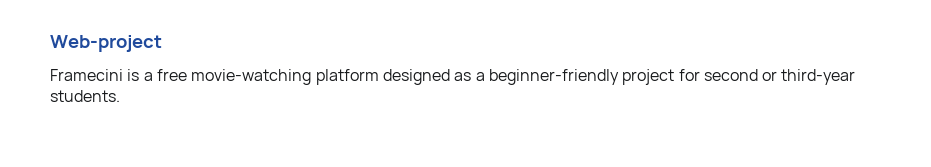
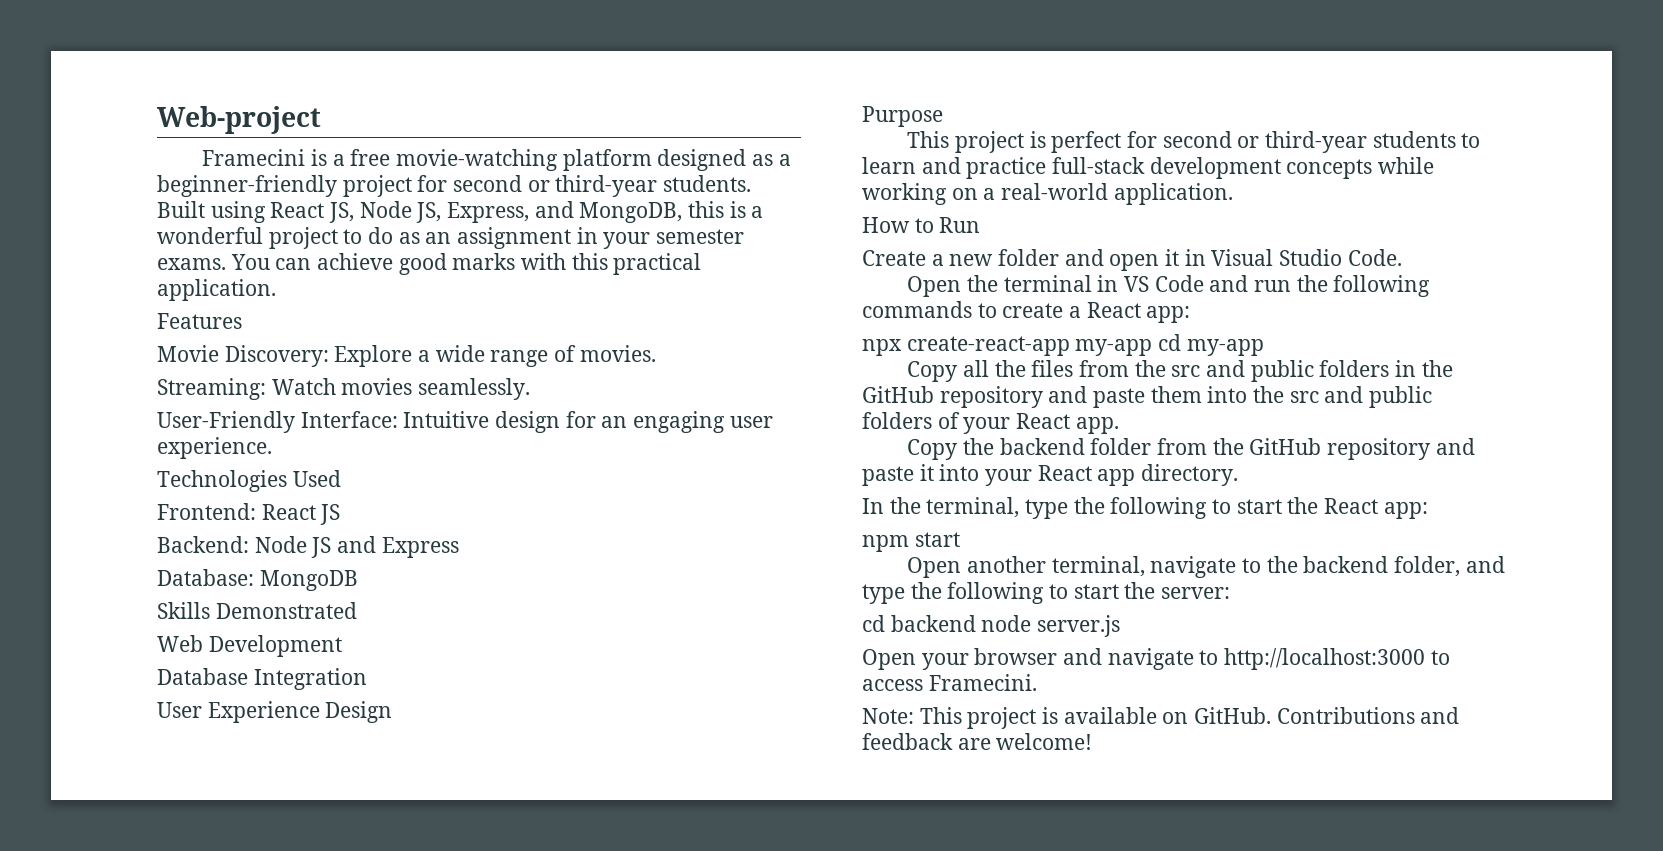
(120, 96) none -> [157,201,764,223] [157,227,745,249] [157,253,702,275] [157,279,276,301] [157,313,242,329] [157,345,656,367] [157,378,531,400] [157,411,773,433] [157,437,272,459] [157,470,341,492] [157,503,341,525] [157,536,459,558] [157,569,358,591] [157,602,357,619] [157,635,342,657] [157,668,367,690] [157,701,393,723] [862,106,943,127] [907,131,1481,153] [862,157,1435,179] [862,183,1233,205] [862,217,981,233] [862,249,1402,271] [907,275,1431,297] [862,301,1191,323] [862,334,1264,356] [907,360,1453,382] [862,386,1433,408] [862,412,1119,434] [907,438,1475,460] [862,464,1239,486] [862,497,1428,519] [862,532,960,552] [907,556,1505,578] [862,582,1231,604] [862,615,1121,637] [862,648,1450,670] [862,674,1037,691] [862,707,1460,729] [862,733,1093,750] Built using React JS, Node JS, Express, and MongoDB, this is a wonderful project to do as an assignment in your semester exams. You can achieve good marks with this practical application. // Features // Movie Discovery: Explore a wide range of movies. // Streaming: Watch movies seamlessly. // User-Friendly Interface: Intuitive design for an engaging user experience. // Technologies Used // Frontend: React JS // Backend: Node JS and Express // Database: MongoDB // Skills Demonstrated // Web Development // Database Integration // User Experience Design // Purpose // This project is perfect for second or third-year students to learn and practice full-stack development concepts while working on a real-world application. // How to Run // Create a new folder and open it in Visual Studio Code. // Open the terminal in VS Code and run the following commands to create a React app: // npx create-react-app my-app cd my-app // Copy all the files from the src and public folders in the GitHub repository and paste them into the src and public folders of your React app. // Copy the backend folder from the GitHub repository and paste it into your React app directory. // In the terminal, type the following to start the React app: // npm start // Open another terminal, navigate to the backend folder, and type the following to start the server: // cd backend node server.js // Open your browser and navigate to http://localhost:3000 to access Framecini. // Note: This project is available on GitHub. Contributions and feedback are welcome!

